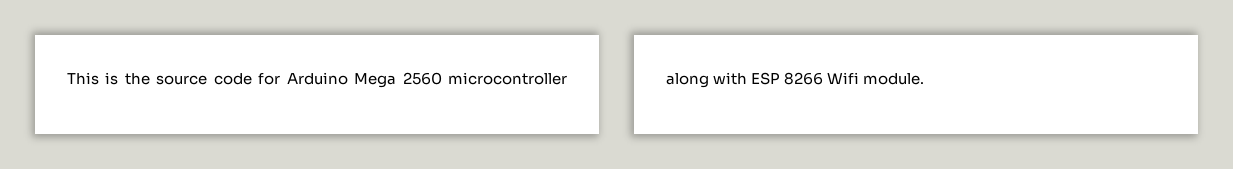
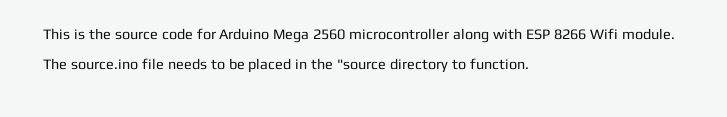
(925, 79) none -> [43,58,529,73] // The source.ino file needs to be placed in the "source directory to function.

